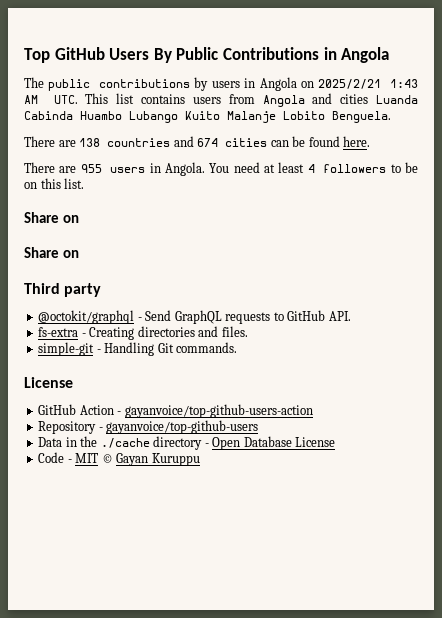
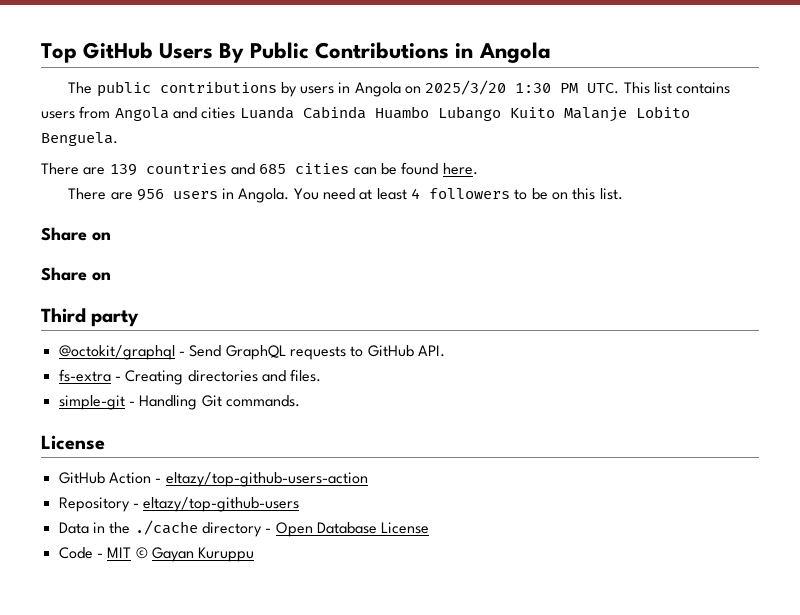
[318,79,419,89] [24,95,38,104] 2025/2/21 1:43 AM -> [425,80,579,95] 2025/3/20 1:30 PM
[79,138,101,147] 138 -> [109,164,137,176] 139
[197,138,219,147] 674 -> [259,164,287,174] 685
[80,164,102,173] 955 -> [136,189,164,201] 956
[124,404,313,418] gayanvoice/top-github-users-action -> [165,472,368,487] eltazy/top-github-users-action
[106,420,259,434] gayanvoice/top-github-users -> [143,497,300,512] eltazy/top-github-users

